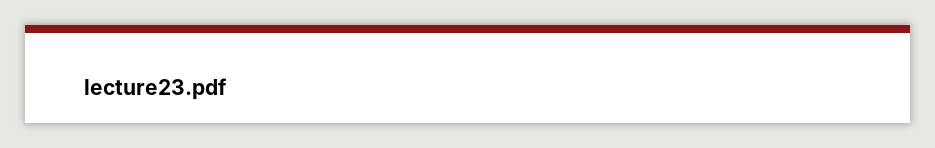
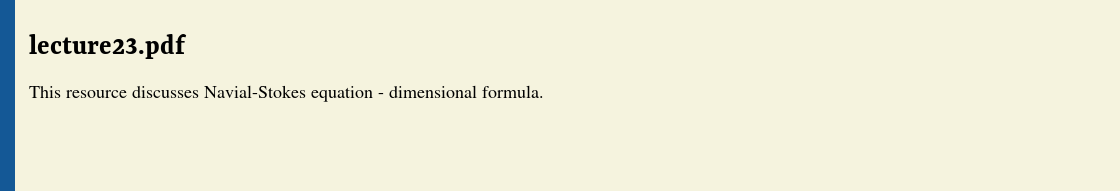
(227, 89) none -> [29,85,544,102] // This resource discusses Navial-Stokes equation - dimensional formula.

